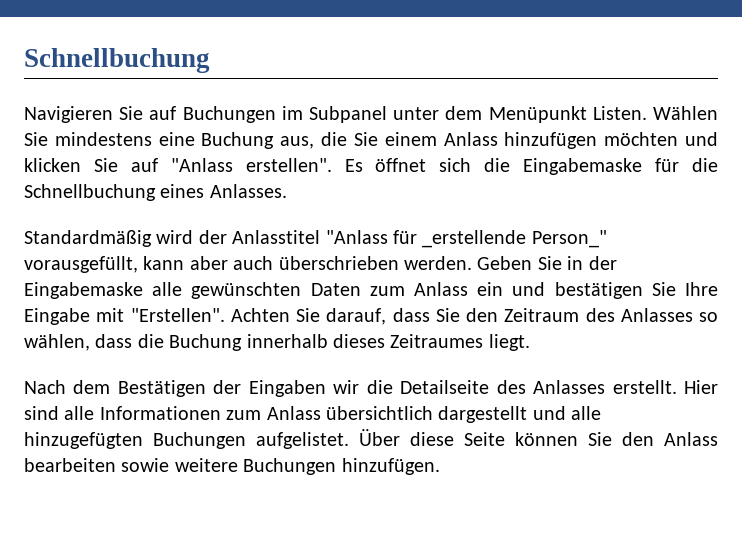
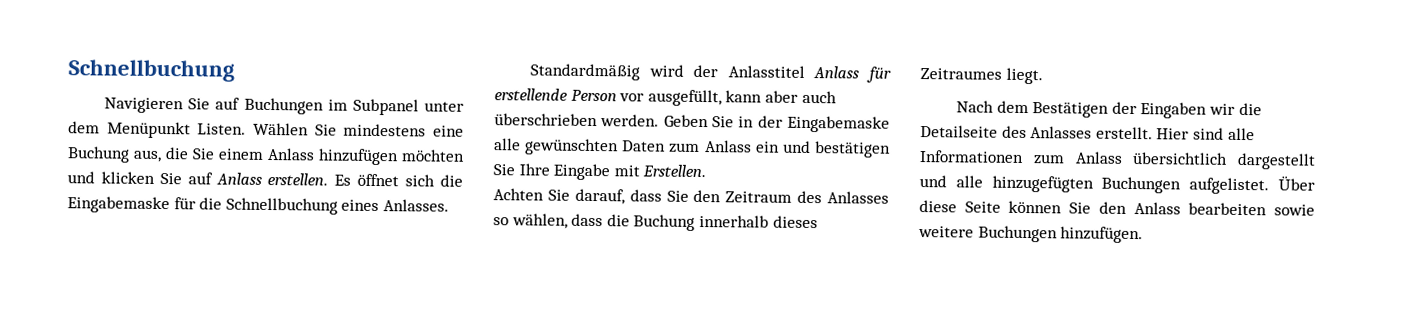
[170,158,332,172] "Anlass erstellen". -> [215,172,329,186] Anlass erstellen.
[325,230,607,248] [24,256,138,273] "Anlass für _erstellende Person_" vorausgefüllt, -> [813,66,891,83] [494,88,722,107] Anlass für erstellende Person vor ausgefüllt,
[130,308,225,322] "Erstellen". -> [642,164,707,178] Erstellen. //

